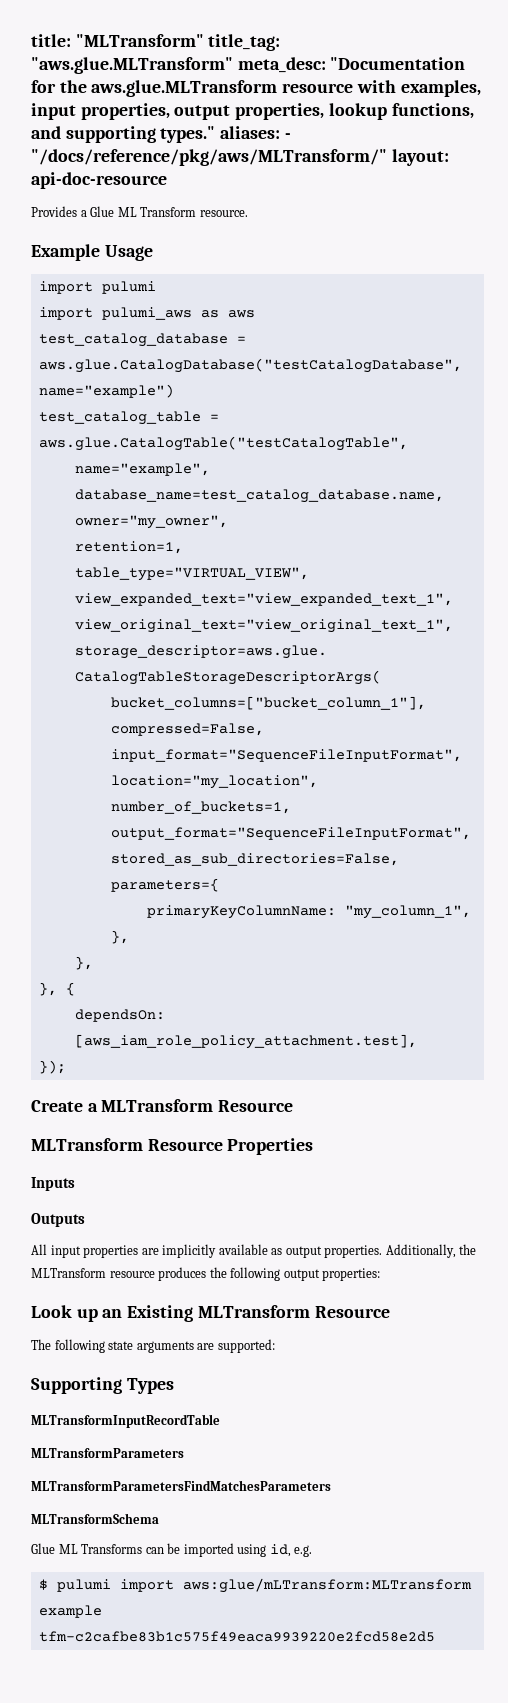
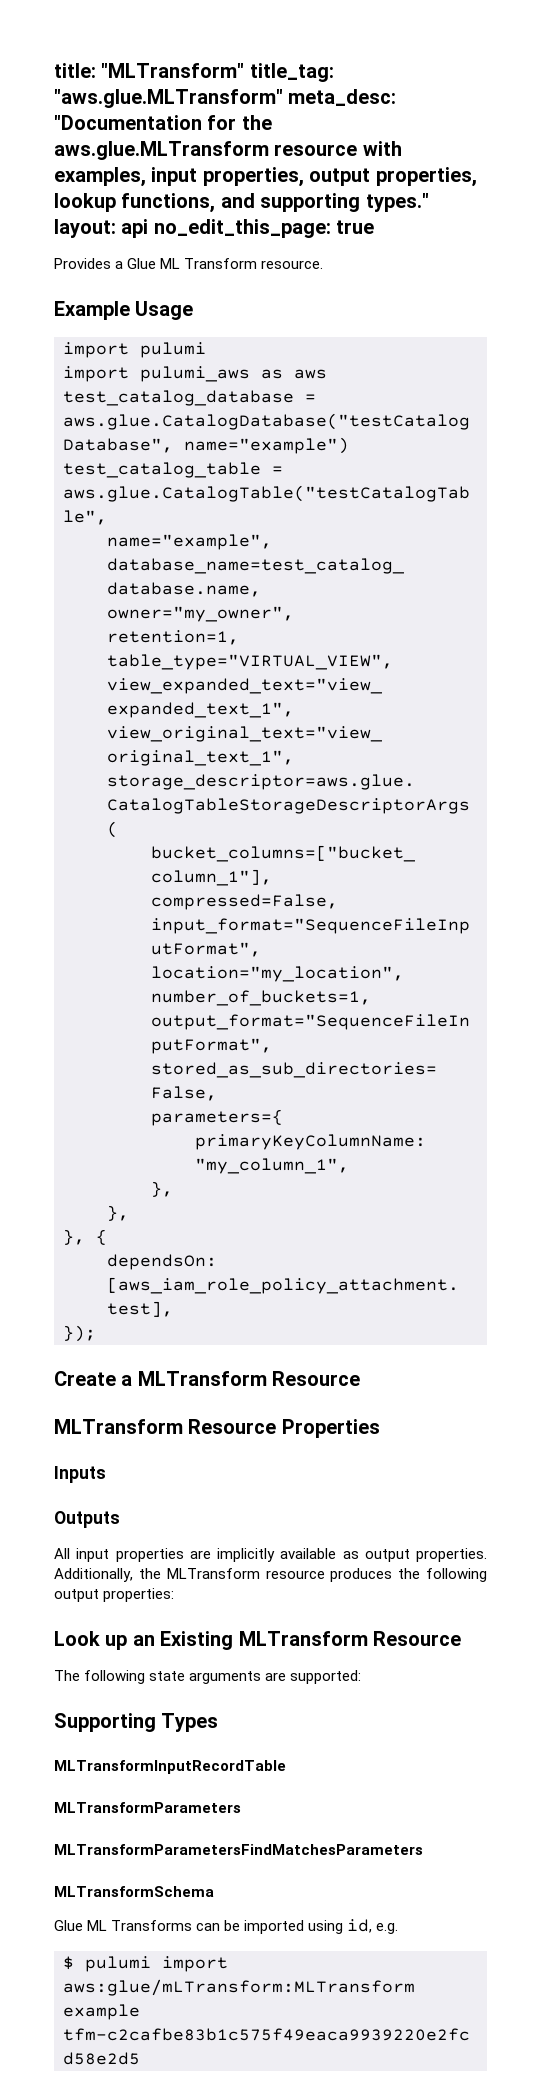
[220,126,291,139] [31,149,449,166] [31,172,167,189] aliases: - "/docs/reference/pkg/aws/MLTransform/" layout: api-doc-resource -> [54,219,375,238] layout: api no_edit_this_page: true

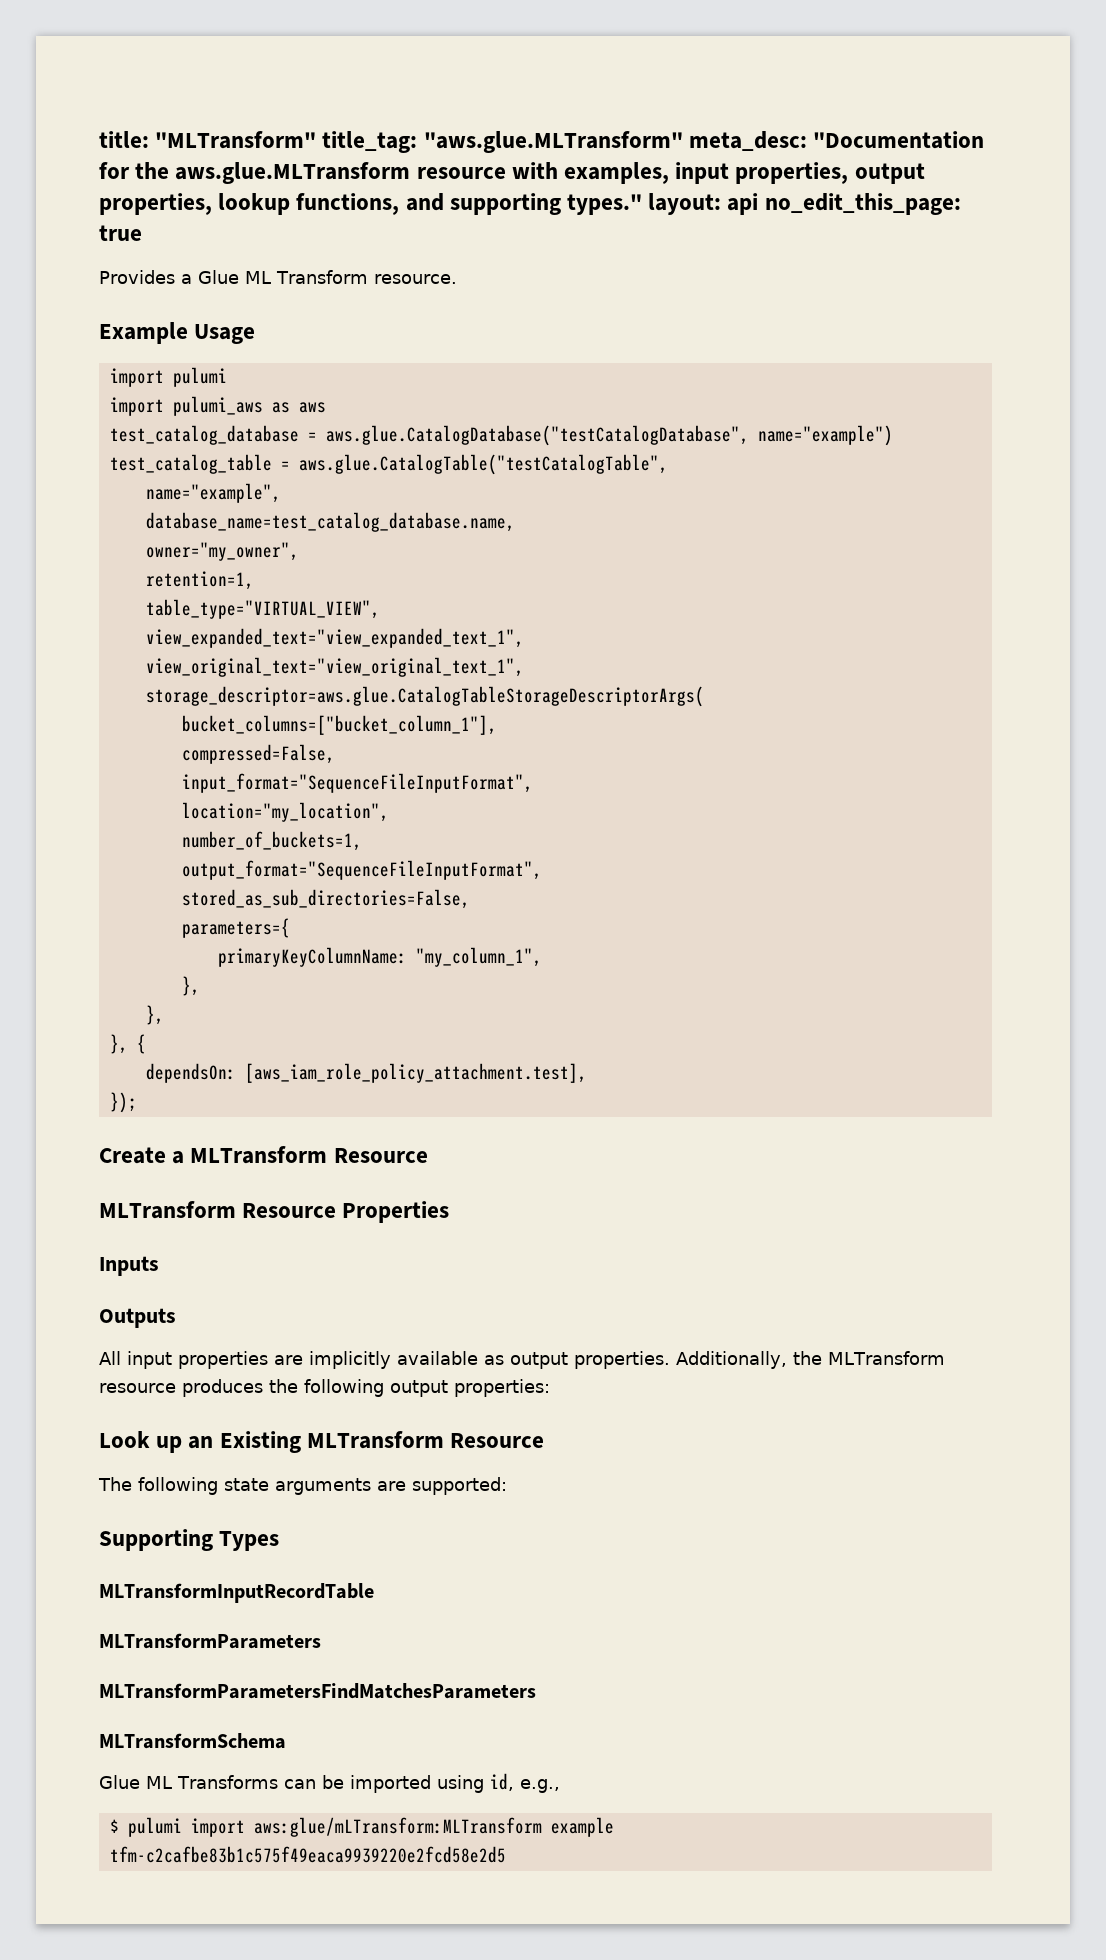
[376,1923,399,1934] e.g. -> [519,1779,560,1793] e.g.,

